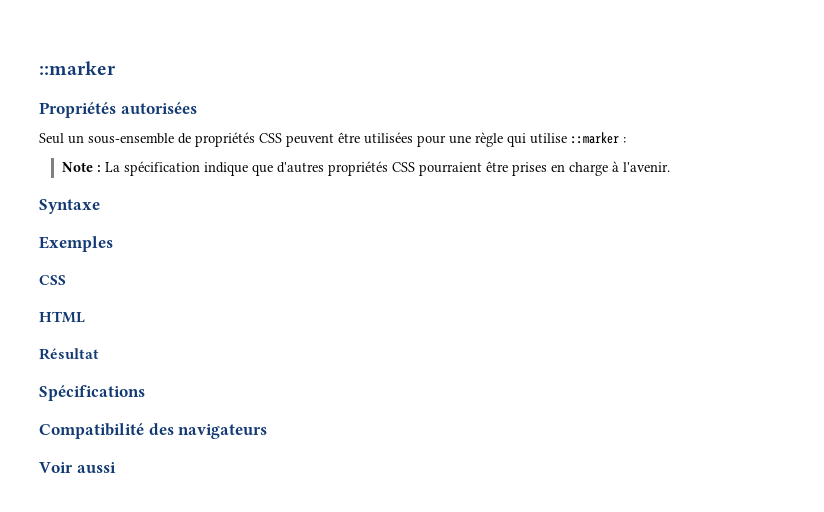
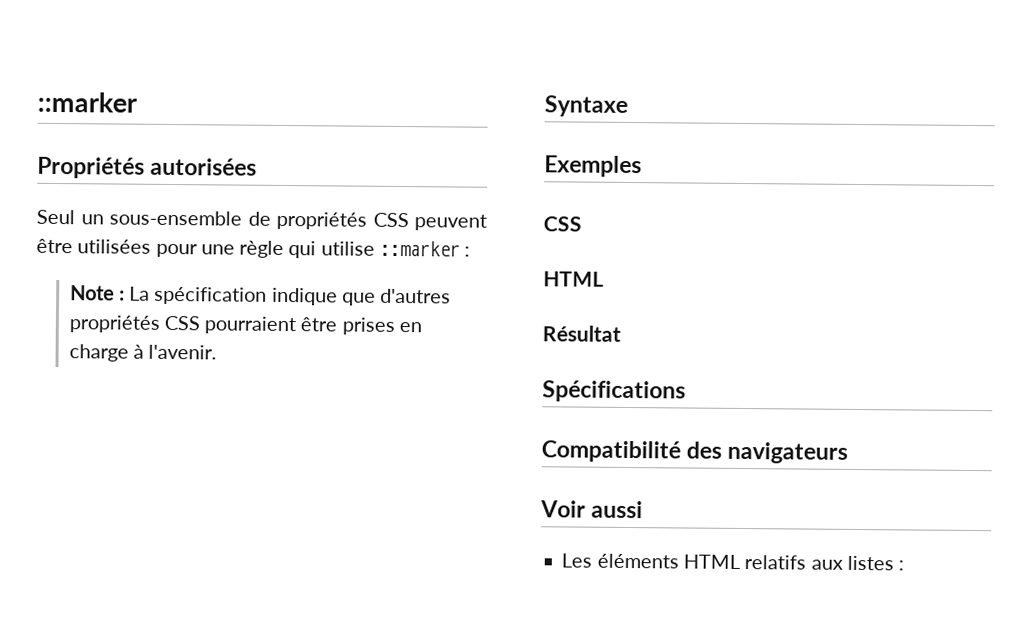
(116, 467) none -> [561,553,905,571] // Les éléments HTML relatifs aux listes :

